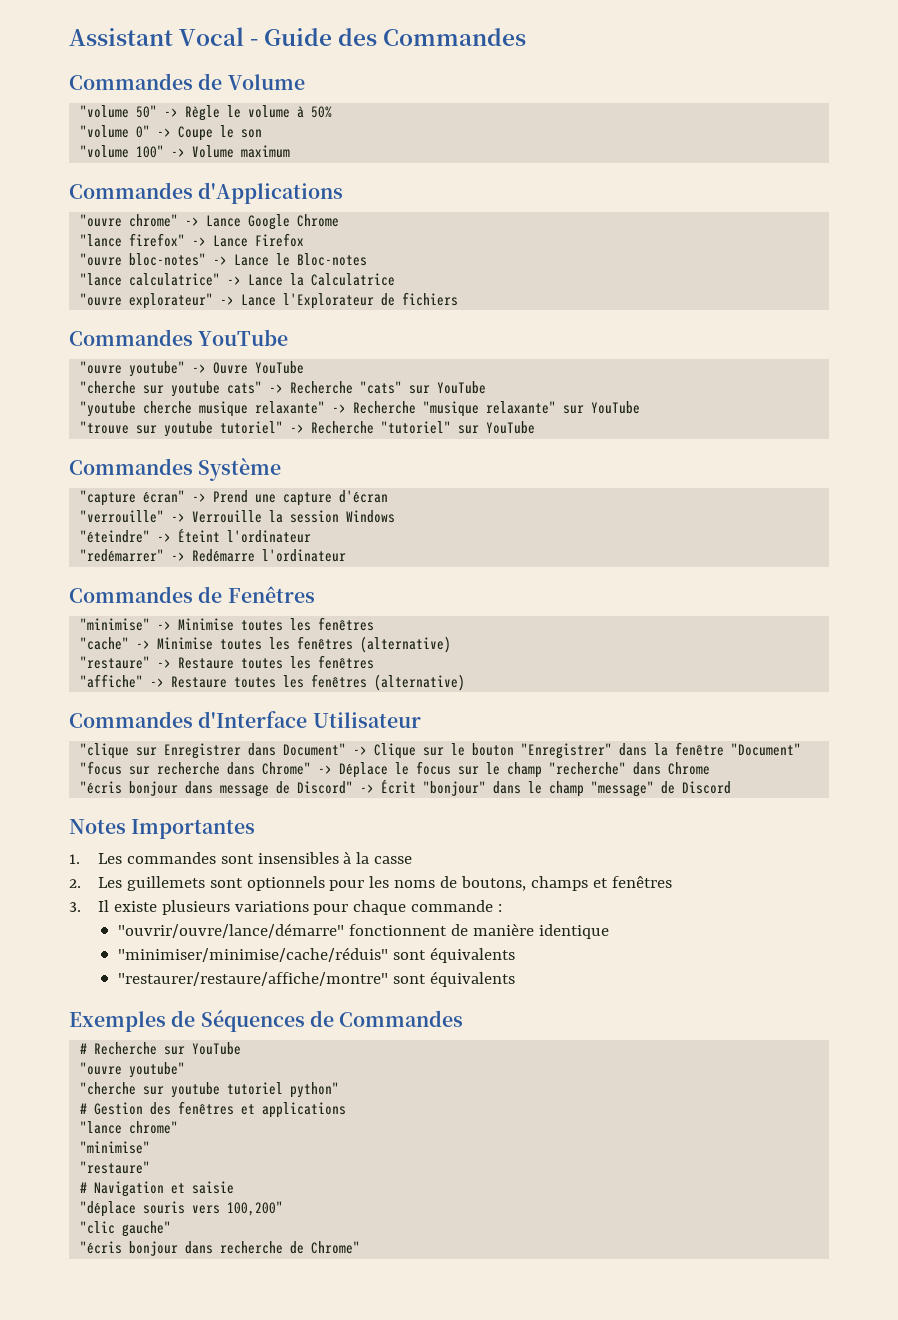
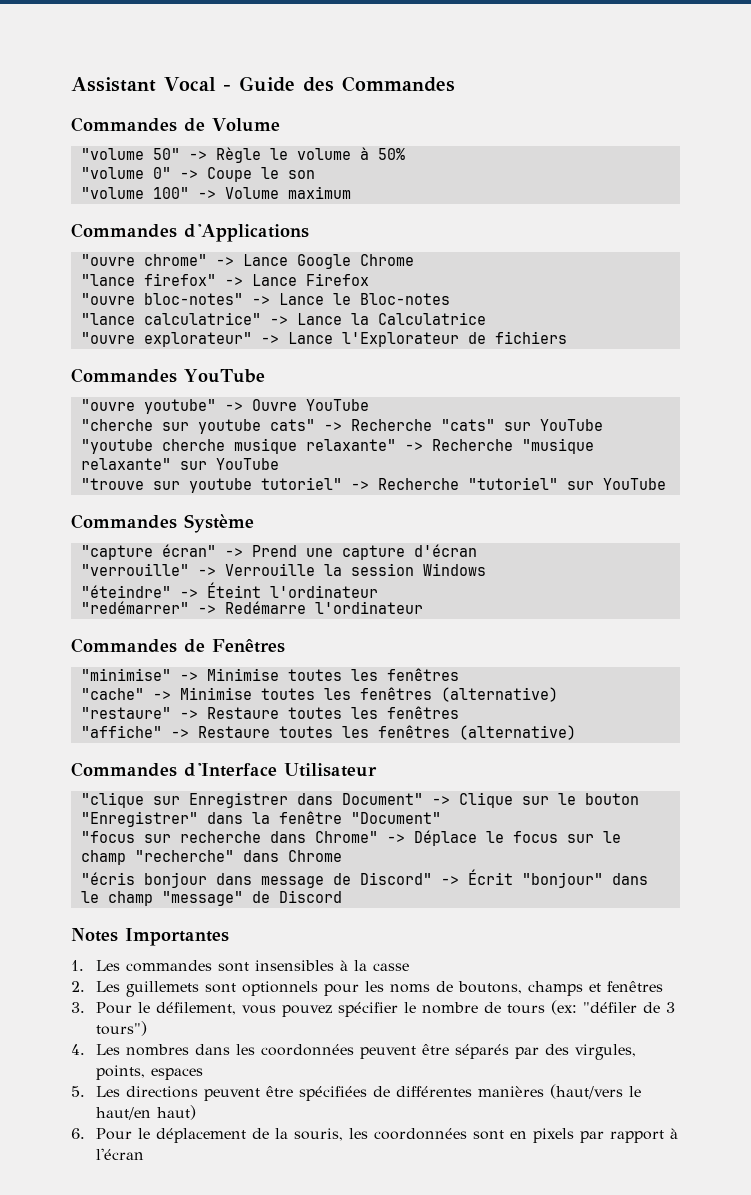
[97,900,503,915] [117,923,609,939] [117,947,515,963] [117,971,515,987] [69,1010,464,1032] [80,1042,242,1055] [80,1062,186,1078] [80,1082,340,1098] [80,1101,347,1118] [80,1121,179,1134] [80,1141,151,1154] [80,1161,151,1174] [80,1181,235,1197] [80,1201,284,1217] [80,1221,172,1237] [80,1241,361,1256] Il existe plusieurs variations pour chaque commande : // "ouvrir/ouvre/lance/démarre" fonctionnent de manière identique // "minimiser/minimise/cache/réduis" sont équivalents // "restaurer/restaure/affiche/montre" sont équivalents // Exemples de Séquences de Commandes // # Recherche sur YouTube // "ouvre youtube" // "cherche sur youtube tutoriel python" // # Gestion des fenêtres et applications // "lance chrome" // "minimise" // "restaure" // # Navigation et saisie // "déplace souris vers 100,200" // "clic gauche" // "écris bonjour dans recherche de Chrome" -> [96,1000,676,1017] [96,1021,148,1036] [71,1044,637,1060] [96,1065,204,1080] [71,1084,642,1101] [96,1105,197,1120] [71,1128,679,1143] [96,1148,145,1160] Pour le défilement, vous pouvez spécifier le nombre de tours (ex: "défiler de 3 tours") // 4. Les nombres dans les coordonnées peuvent être séparés par des virgules, points, espaces // 5. Les directions peuvent être spécifiées de différentes manières (haut/vers le haut/en haut) // 6. Pour le déplacement de la souris, les coordonnées sont en pixels par rapport à l'écran

